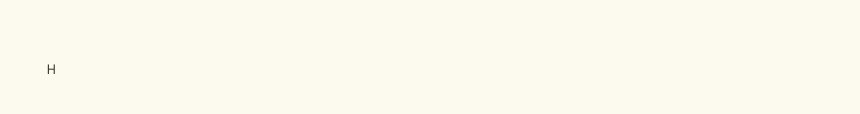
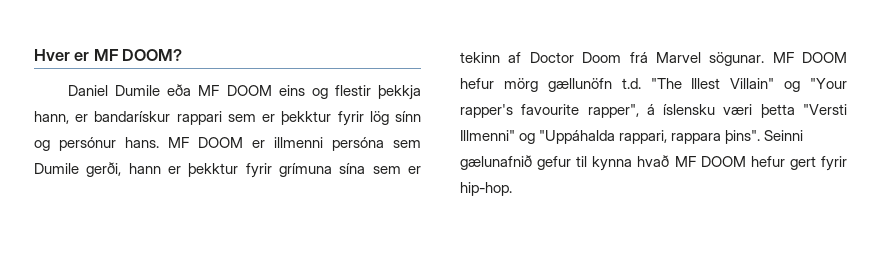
[47,64,56,74] H -> [34,49,183,61] [68,84,421,100] [34,111,422,126] [34,137,421,151] [34,162,421,178] [460,52,847,66] [460,78,847,92] [460,104,847,118] [460,130,804,144] [460,155,847,171] [460,182,512,196] Hver er MF DOOM? // Daniel Dumile eða MF DOOM eins og flestir þekkja hann, er bandarískur rappari sem er þekktur fyrir lög sínn og persónur hans. MF DOOM er illmenni persóna sem Dumile gerði, hann er þekktur fyrir grímuna sína sem er tekinn af Doctor Doom frá Marvel sögunar. MF DOOM hefur mörg gællunöfn t.d. "The Illest Villain" og "Your rapper's favourite rapper", á íslensku væri þetta "Versti Illmenni" og "Uppáhalda rappari, rappara þins". Seinni gælunafnið gefur til kynna hvað MF DOOM hefur gert fyrir hip-hop.

